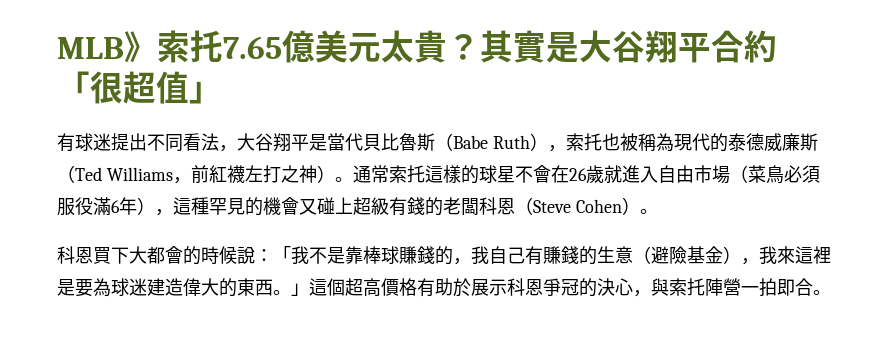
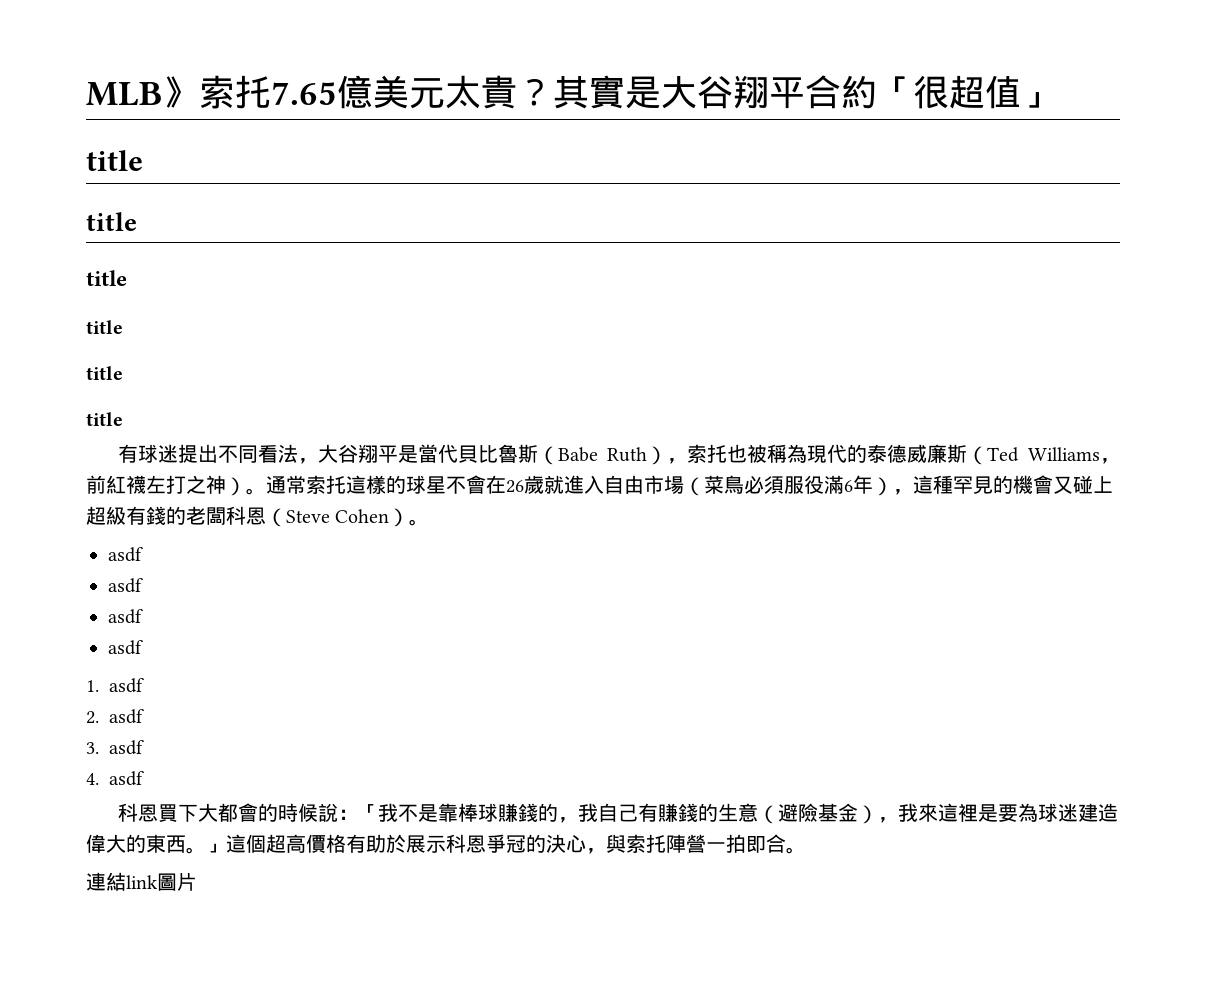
(222, 92) none -> [86,150,143,171] [86,212,137,231] [86,270,127,286] [86,320,123,334] [86,366,123,380] [86,412,123,426] // title // title // title // title // title // title
(658, 211) none -> [108,547,143,562] [108,578,143,593] [108,609,143,624] [108,640,143,655] [86,678,145,693] [86,709,145,724] [86,740,145,755] [86,771,145,786] // asdf // asdf // asdf // asdf // 1. asdf // 2. asdf // 3. asdf // 4. asdf
(831, 292) none -> [86,872,197,891] // 連結link圖片

